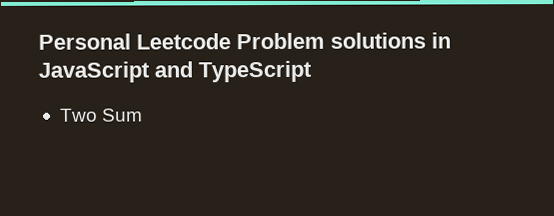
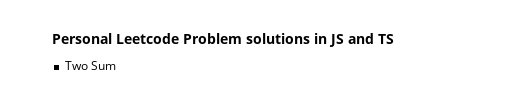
[38,60,312,83] JavaScript and TypeScript -> [329,33,394,47] JS and TS

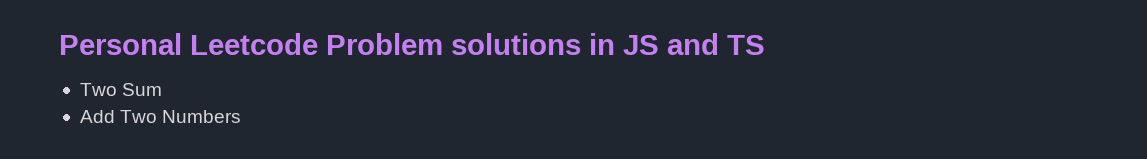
(116, 65) none -> [79,110,242,123] // Add Two Numbers

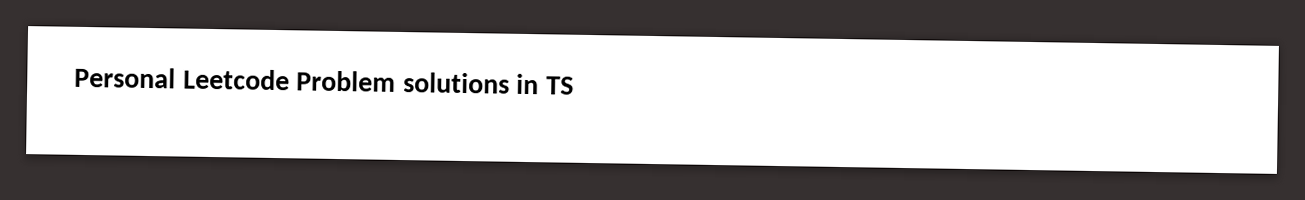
[623,33,719,55] JS and -> (540, 84) none
[79,83,163,96] [79,110,242,123] // Two Sum // Add Two Numbers -> (574, 85) none

